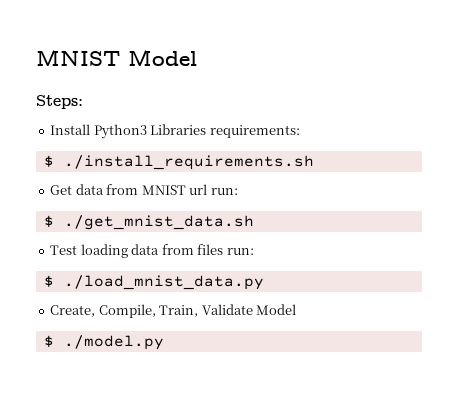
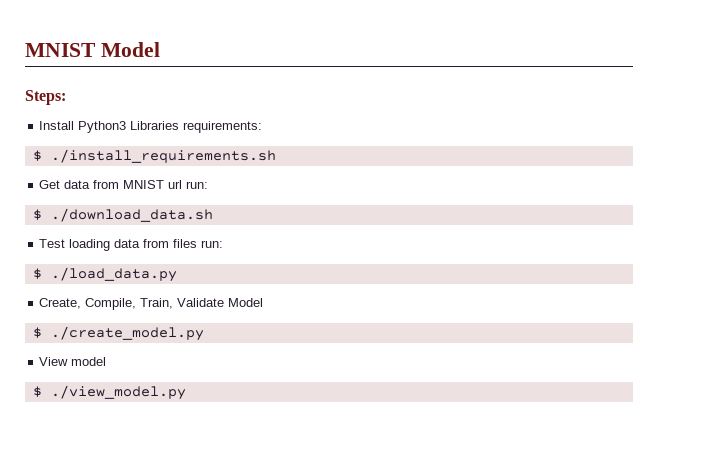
[63,215,254,230] ./get_mnist_data.sh -> [50,208,213,222] ./download_data.sh
[63,275,264,290] ./load_mnist_data.py -> [50,267,177,282] ./load_data.py
[63,335,164,350] ./model.py -> [50,326,204,341] [39,357,107,366] [32,385,186,400] ./create_model.py // View model // $ ./view_model.py

